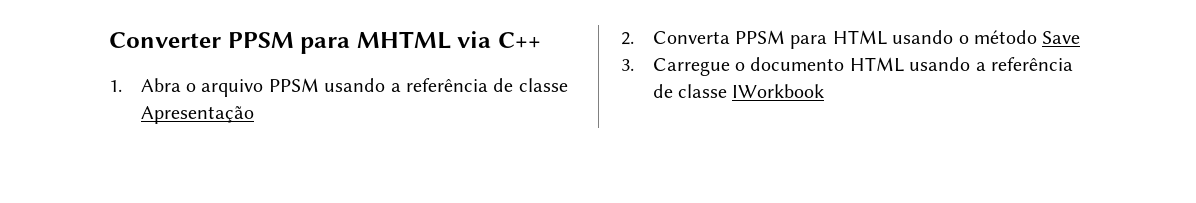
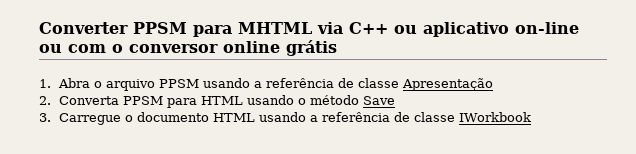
(542, 40) none -> [394,22,579,37] [39,40,337,56] ou aplicativo on-line ou com o conversor online grátis

